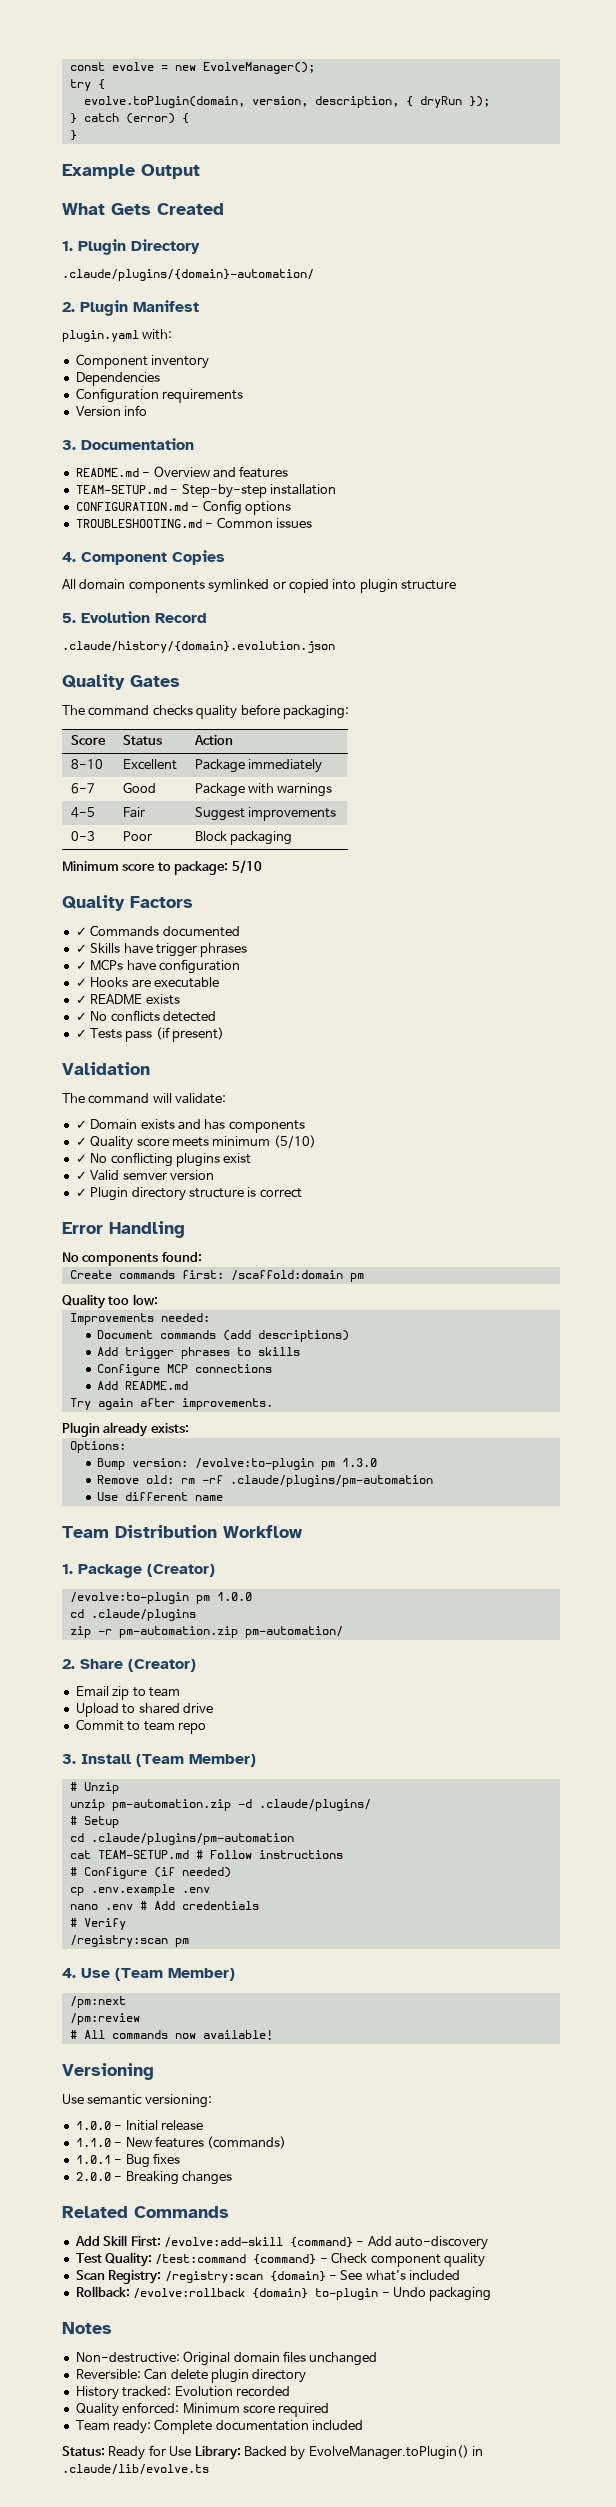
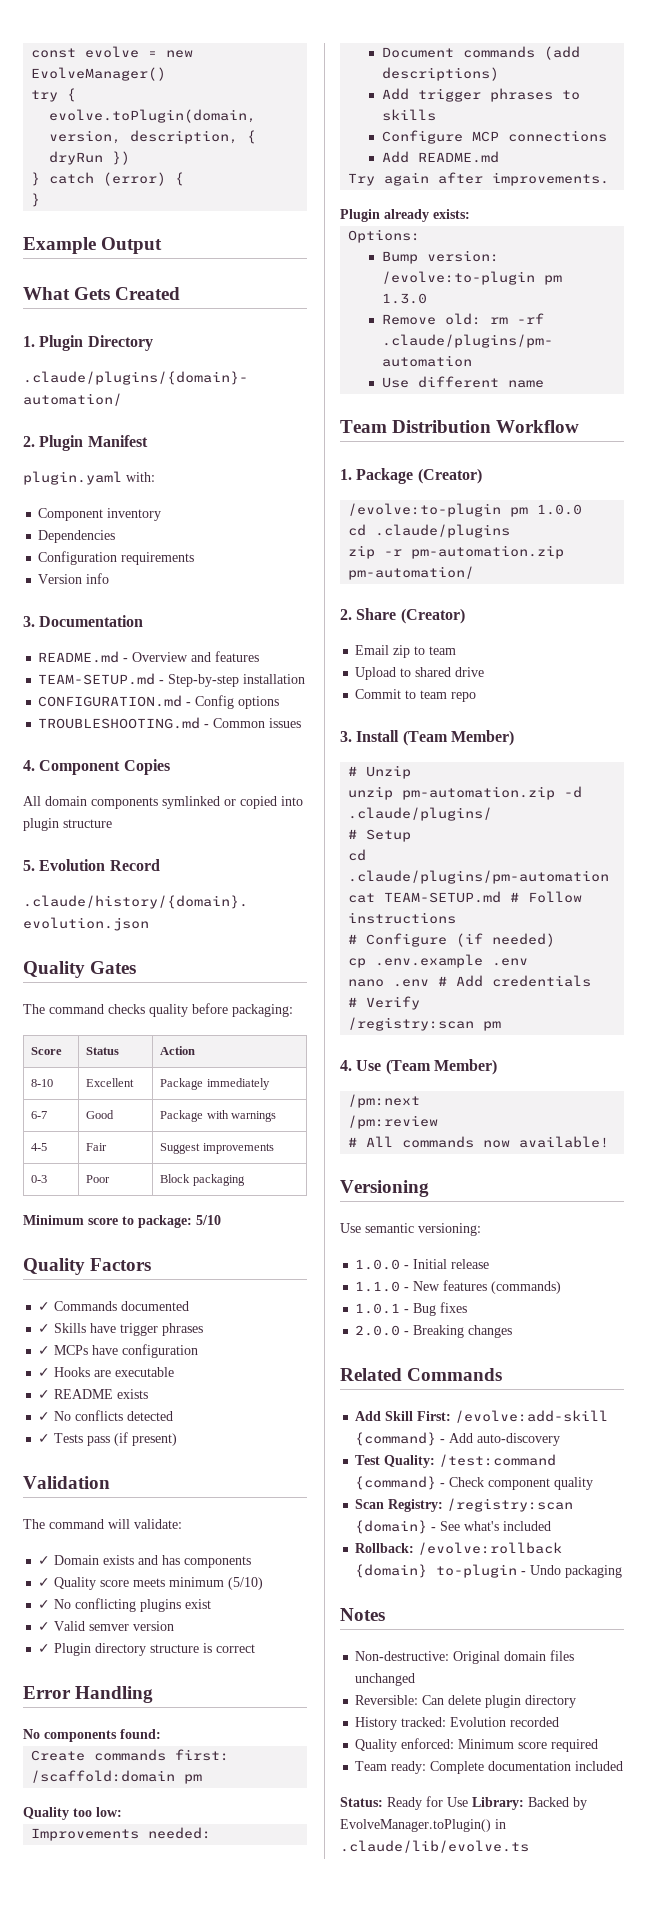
[202,62,315,74] EvolveManager(); -> [31,67,167,81] EvolveManager()
[468,96,490,107] }); -> [112,151,131,165] })

